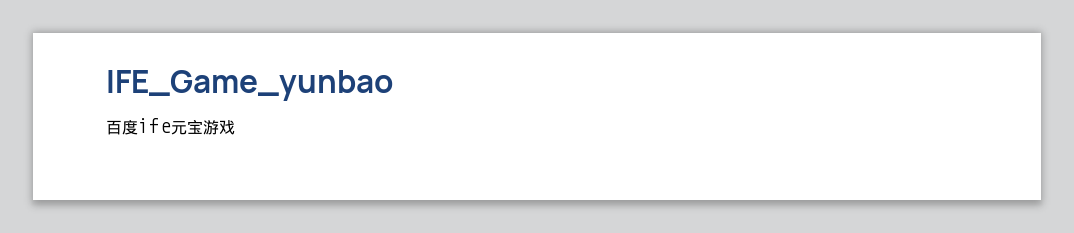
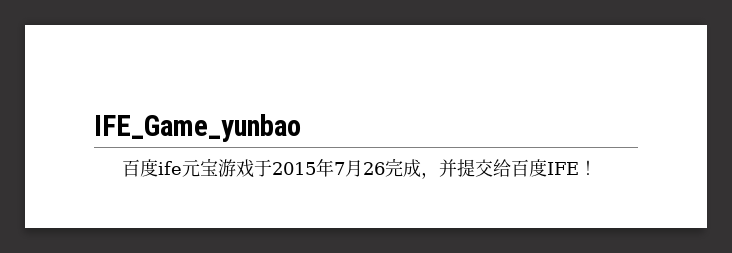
(235, 127) none -> [254,158,598,179] 于2015年7月26完成，并提交给百度IFE！

